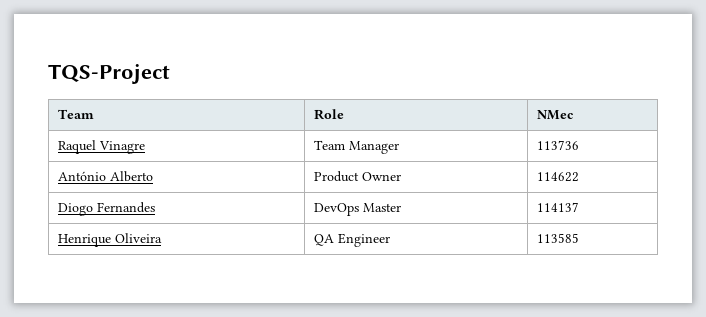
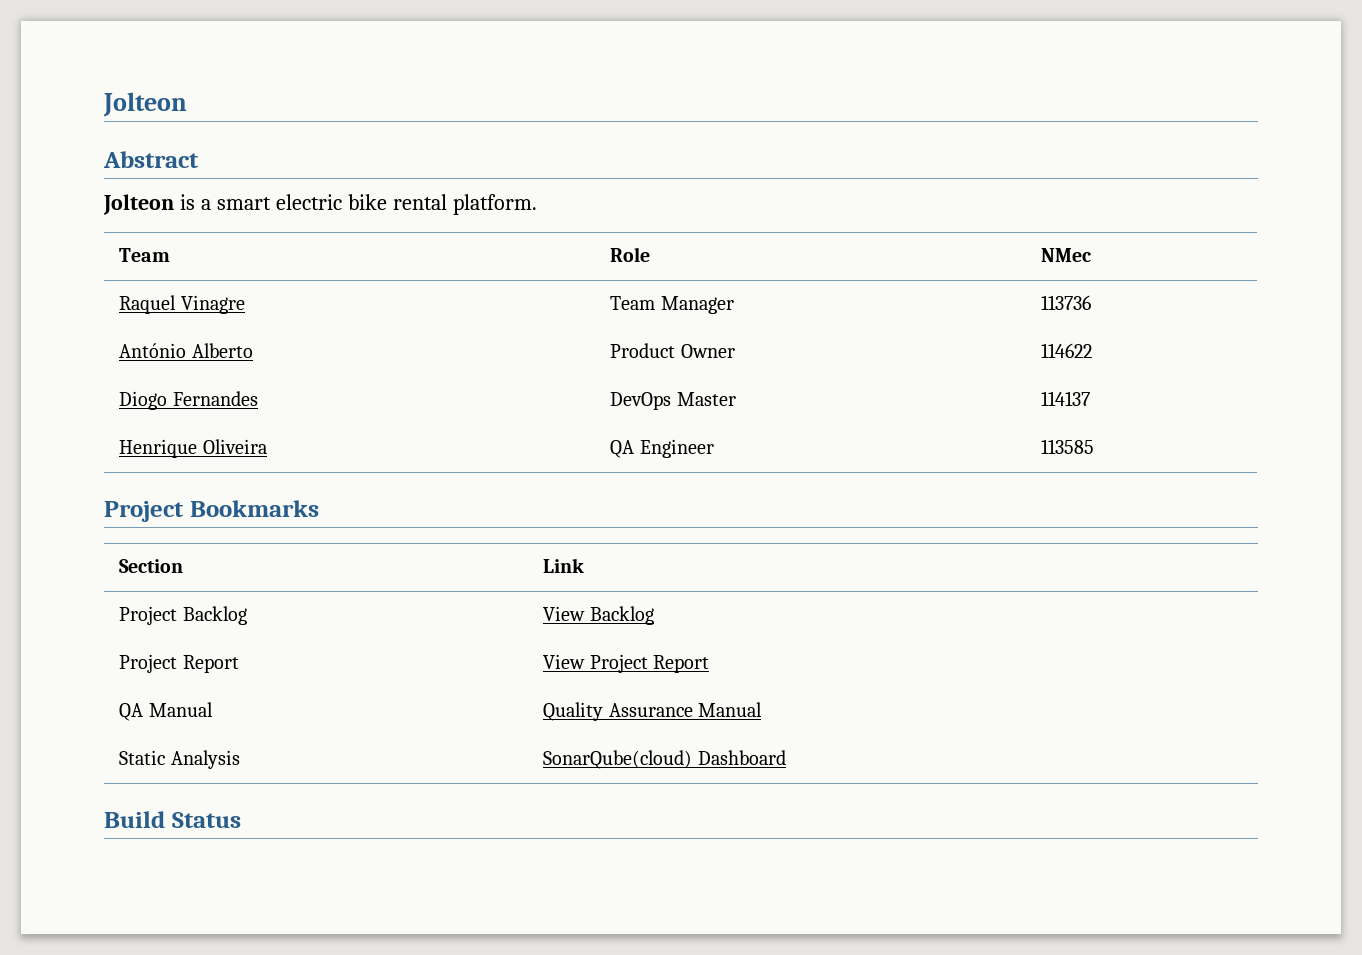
[48,63,170,84] TQS-Project -> [103,92,187,117] [103,151,199,168] [103,194,537,215] Jolteon // Abstract // Jolteon is a smart electric bike rental platform.
(579, 238) none -> [104,500,319,522] [119,559,184,573] [543,558,585,573] [119,606,247,625] [543,606,654,625] [119,654,239,673] [543,654,710,673] [119,702,213,721] [543,702,763,721] [119,750,240,769] [543,750,786,769] [104,811,241,828] // Project Bookmarks // Section | Link // Project Backlog | View Backlog // Project Report | View Project Report // QA Manual | Quality Assurance Manual // Static Analysis | SonarQube(cloud) Dashboard // Build Status

